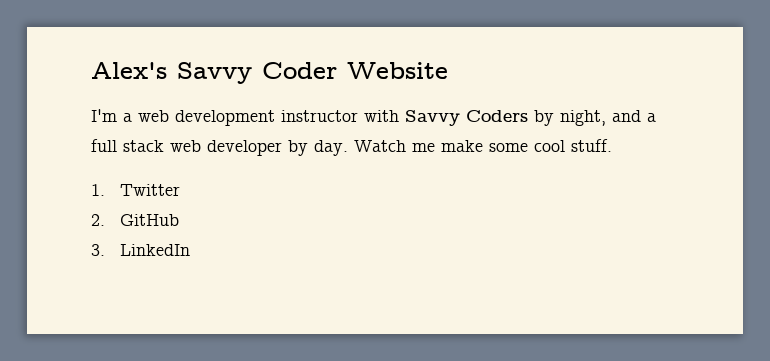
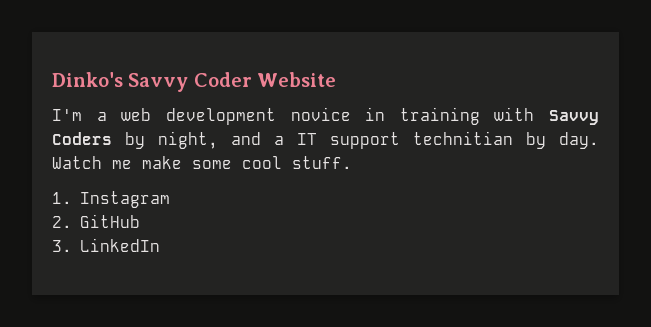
[91,62,167,79] Alex's -> [52,72,123,87] Dinko's
[281,110,358,122] instructor -> [290,107,480,125] novice in training
[91,139,282,156] full stack web developer -> [297,131,513,149] IT support technitian
[119,184,180,196] Twitter -> [79,191,170,208] Instagram

